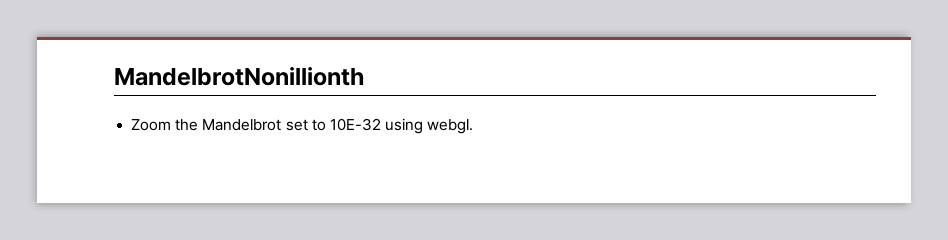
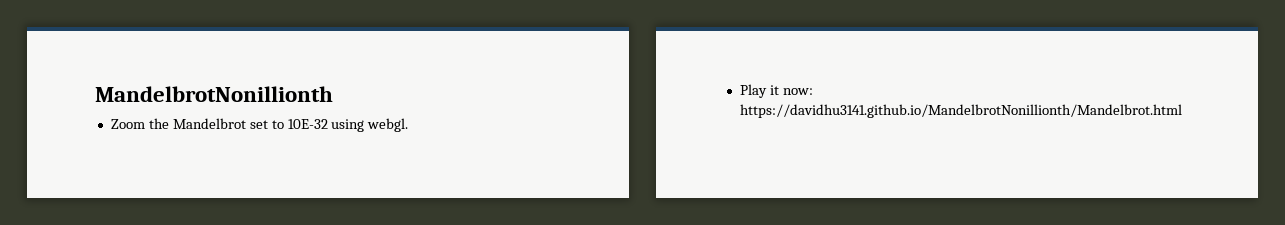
(474, 126) none -> [739,84,813,98] [739,104,1182,118] // Play it now: https://davidhu3141.github.io/MandelbrotNonillionth/Mandelbrot.html

